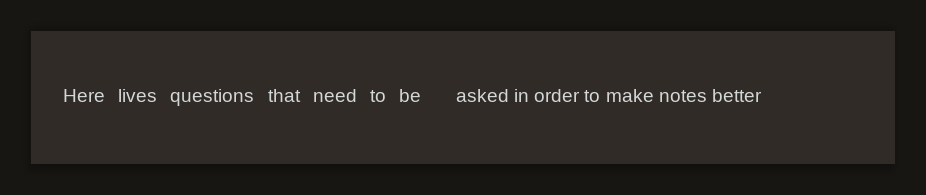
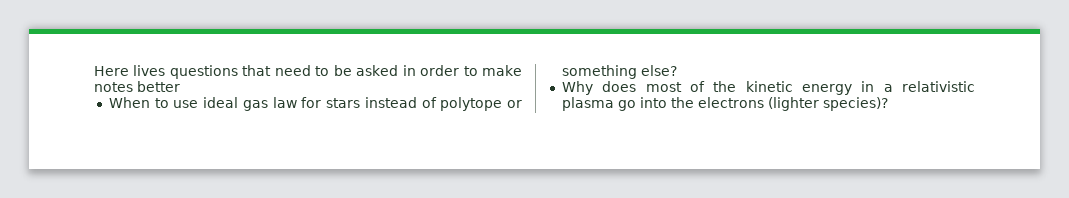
(762, 95) none -> [108,97,522,111] [561,65,677,79] [561,81,975,95] [561,97,888,111] // When to use ideal gas law for stars instead of polytope or something else? // Why does most of the kinetic energy in a relativistic plasma go into the electrons (lighter species)?

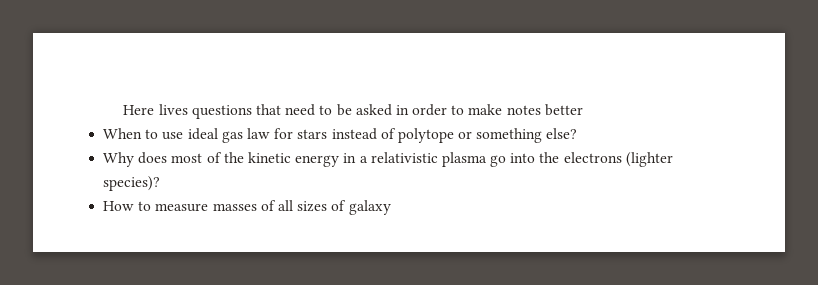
(888, 104) none -> [103,200,391,215] // How to measure masses of all sizes of galaxy

